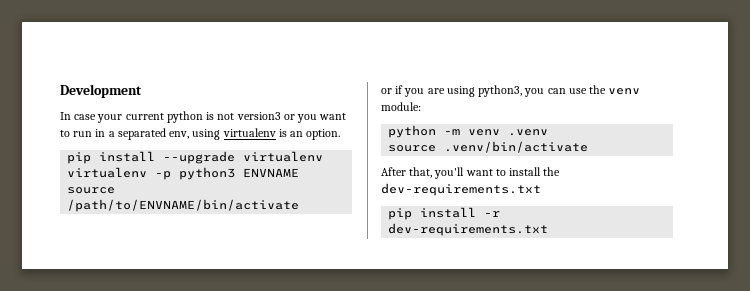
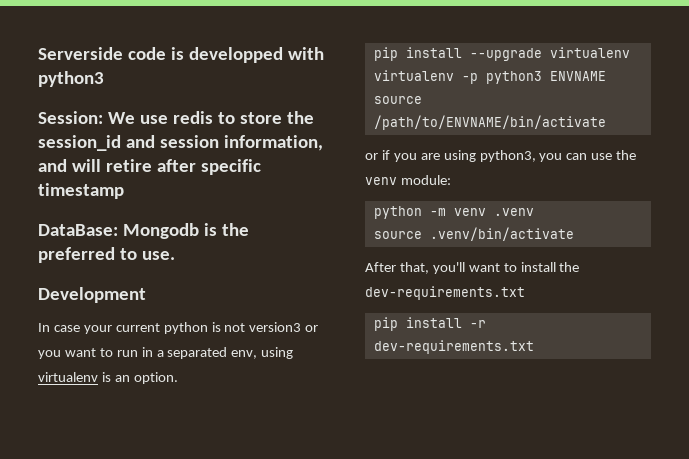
(60, 91) none -> [38,47,324,63] [38,71,104,87] [38,111,314,124] [38,135,323,151] [38,159,261,175] [38,183,124,199] [38,223,249,239] [38,247,175,263] Serverside code is developped with python3 // Session: We use redis to store the session_id and session information, and will retire after specific timestamp // DataBase: Mongodb is the preferred to use. //

